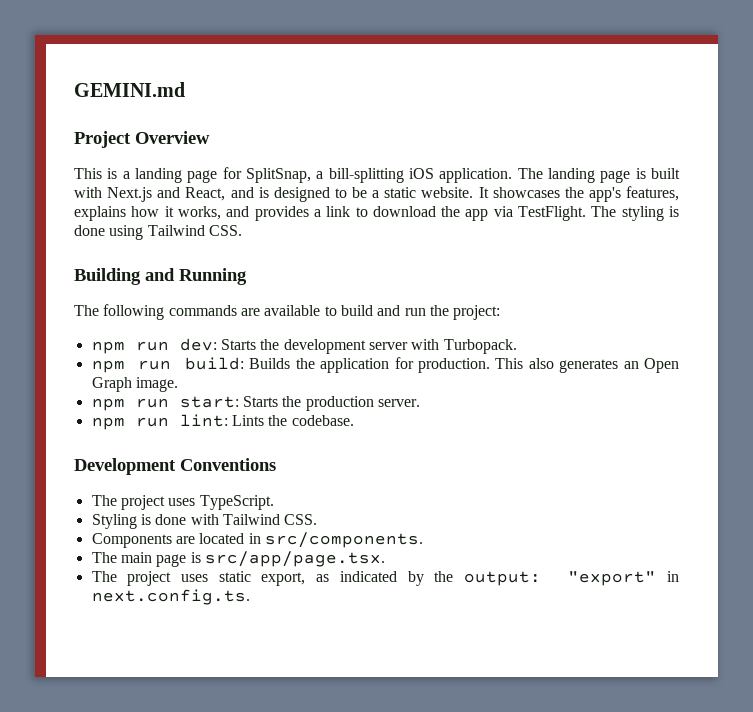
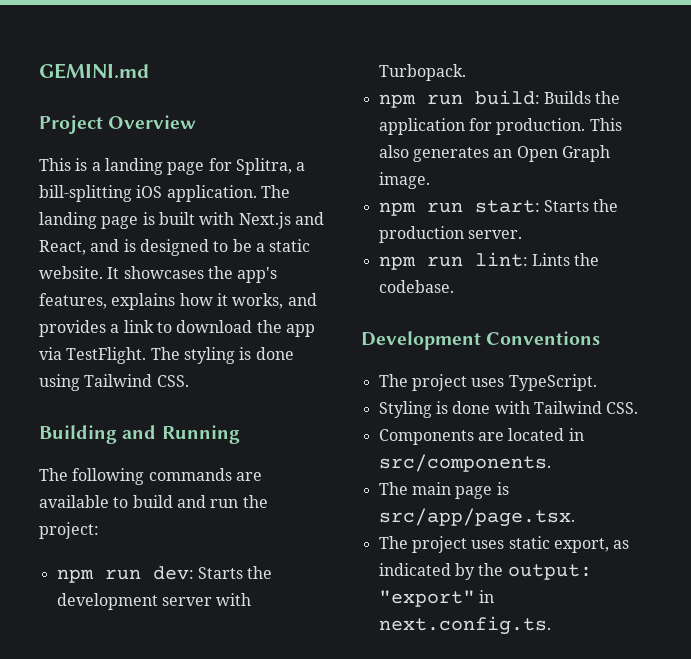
[246,168,311,183] SplitSnap, -> [235,158,292,175] Splitra,

